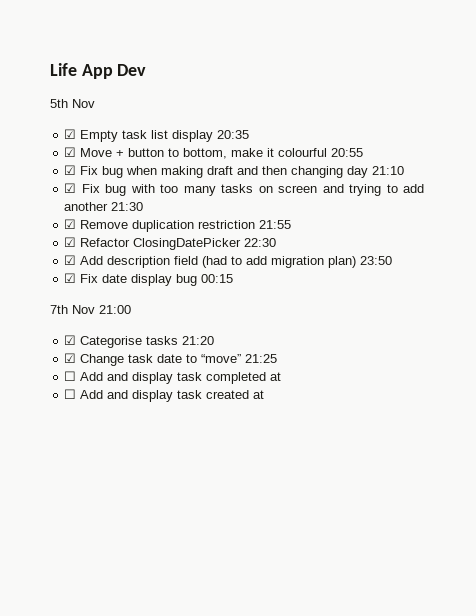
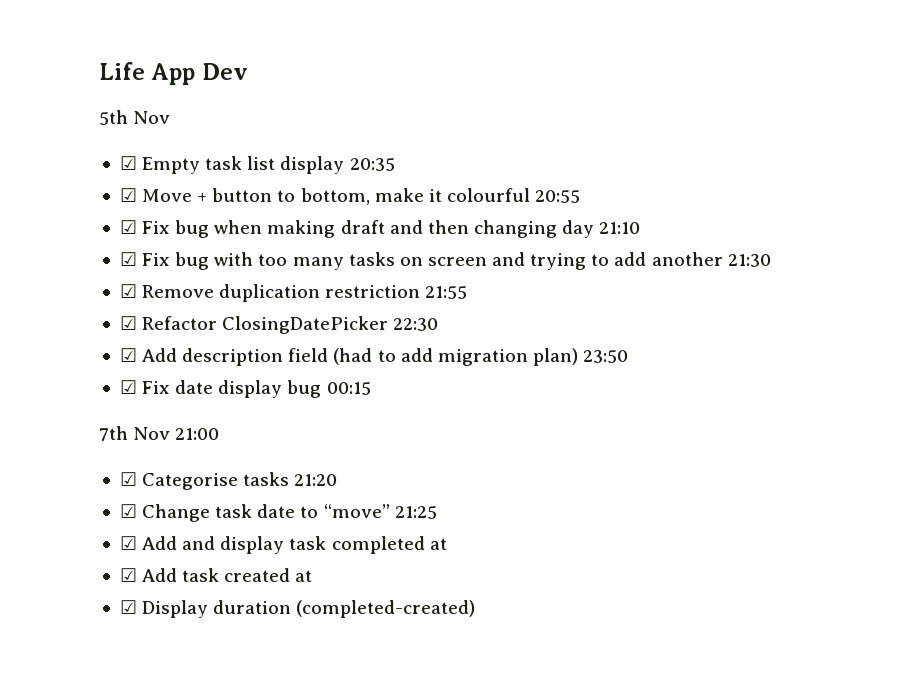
[64,371,77,381] ☐ -> [119,536,137,550] ☑
[64,389,174,402] ☐ Add and display -> [119,568,178,582] ☑ Add
(265, 394) none -> [119,600,476,618] // ☑ Display duration (completed-created)

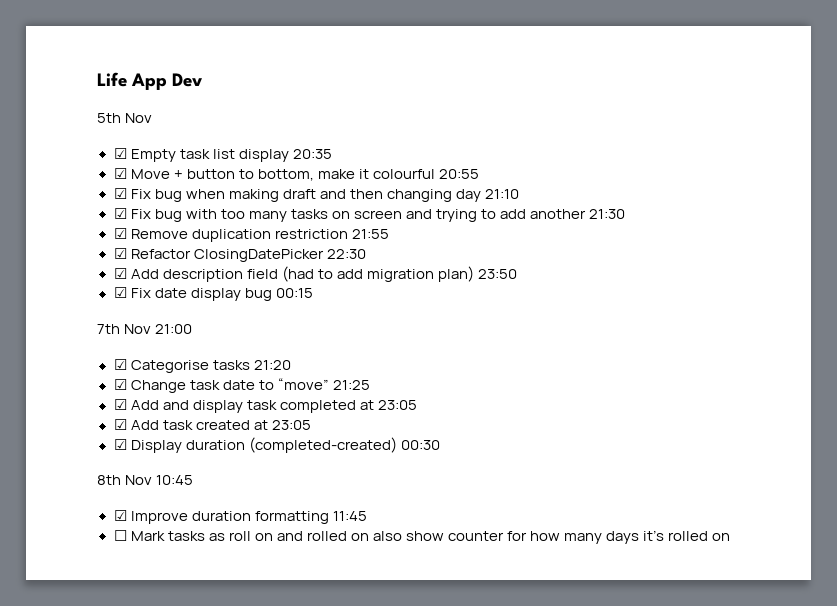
(447, 544) none -> [377,400,417,410] 23:05
(313, 576) none -> [271,420,311,430] 23:05
(476, 609) none -> [400,440,440,450] [97,475,194,485] [113,510,367,524] [113,530,731,544] 00:30 // 8th Nov 10:45 // ☑ Improve duration formatting 11:45 // ☐ Mark tasks as roll on and rolled on also show counter for how many days it’s rolled on

